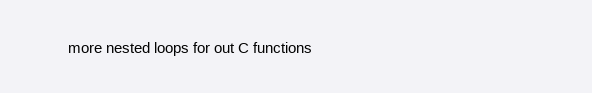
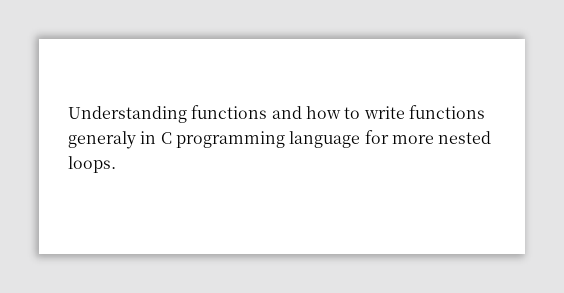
[68,42,313,56] more nested loops for out C functions -> [68,105,485,123] [68,130,492,149] [68,156,116,173] Understanding functions and how to write functions generaly in C programming language for more nested loops.

